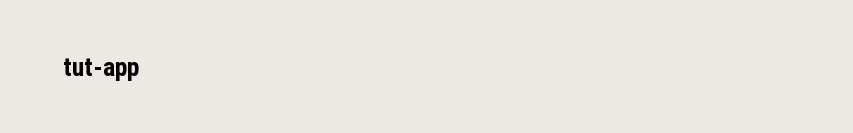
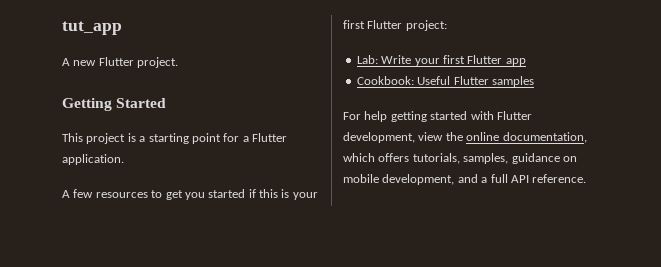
[63,58,139,81] tut-app -> [62,21,122,35] [62,57,179,68] [62,98,167,111] [62,133,287,144] [62,154,124,165] [62,189,318,200] [343,20,447,31] [356,55,526,66] [356,76,534,87] [343,111,532,122] [343,132,587,143] [343,153,577,164] [343,174,587,185] tut_app // A new Flutter project. // Getting Started // This project is a starting point for a Flutter application. // A few resources to get you started if this is your first Flutter project: // Lab: Write your first Flutter app // Cookbook: Useful Flutter samples // For help getting started with Flutter development, view the online documentation, which offers tutorials, samples, guidance on mobile development, and a full API reference.

